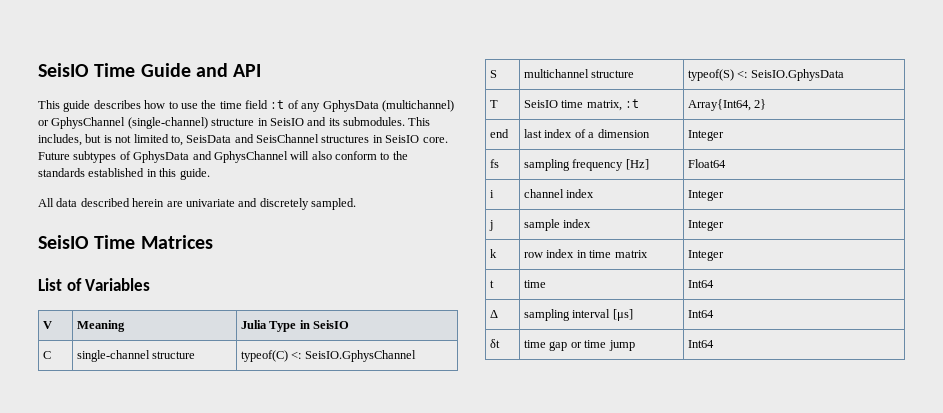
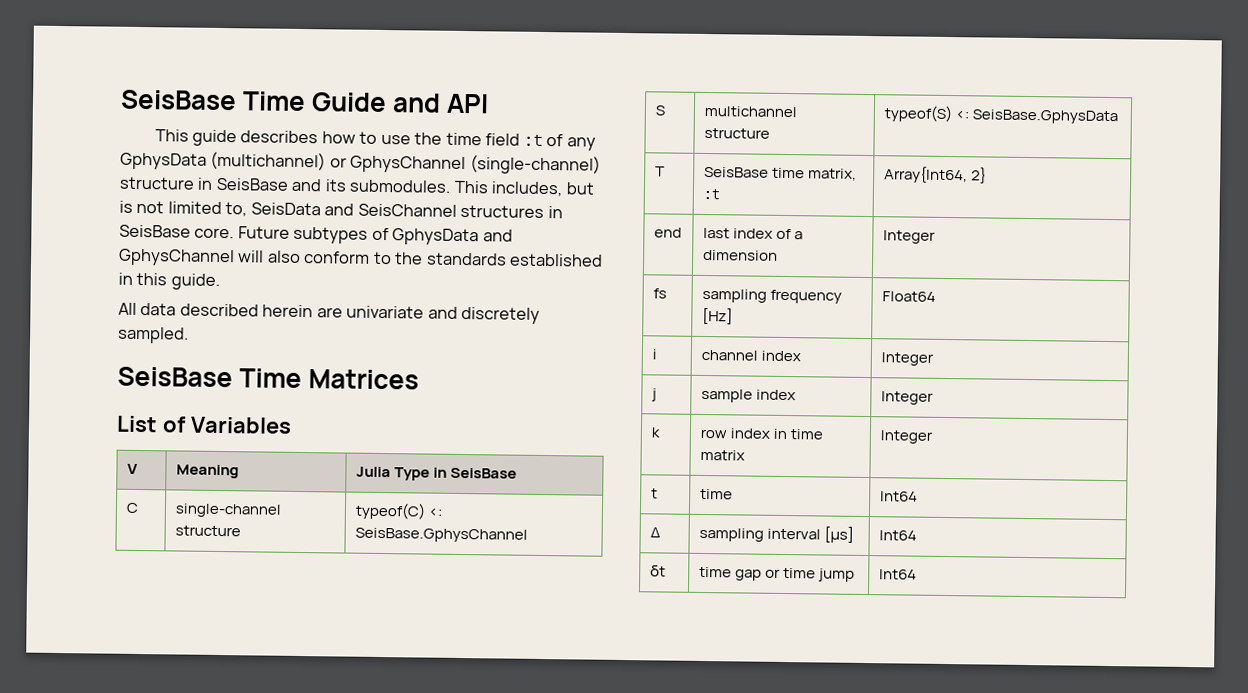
[38,63,89,77] SeisIO -> [120,89,237,111] SeisBase
[269,118,304,126] SeisIO -> [215,177,289,191] SeisBase
[385,135,420,143] SeisIO -> [119,224,191,238] SeisBase
[38,235,89,249] SeisIO -> [117,366,233,388] SeisBase
[313,320,350,329] SeisIO -> [450,467,518,479] SeisBase
[304,350,416,362] SeisIO.GphysChannel -> [354,527,528,543] SeisBase.GphysChannel
[750,69,844,81] SeisIO.GphysData -> [972,109,1119,125] SeisBase.GphysData
[524,100,559,108] SeisIO -> [703,166,769,178] SeisBase

